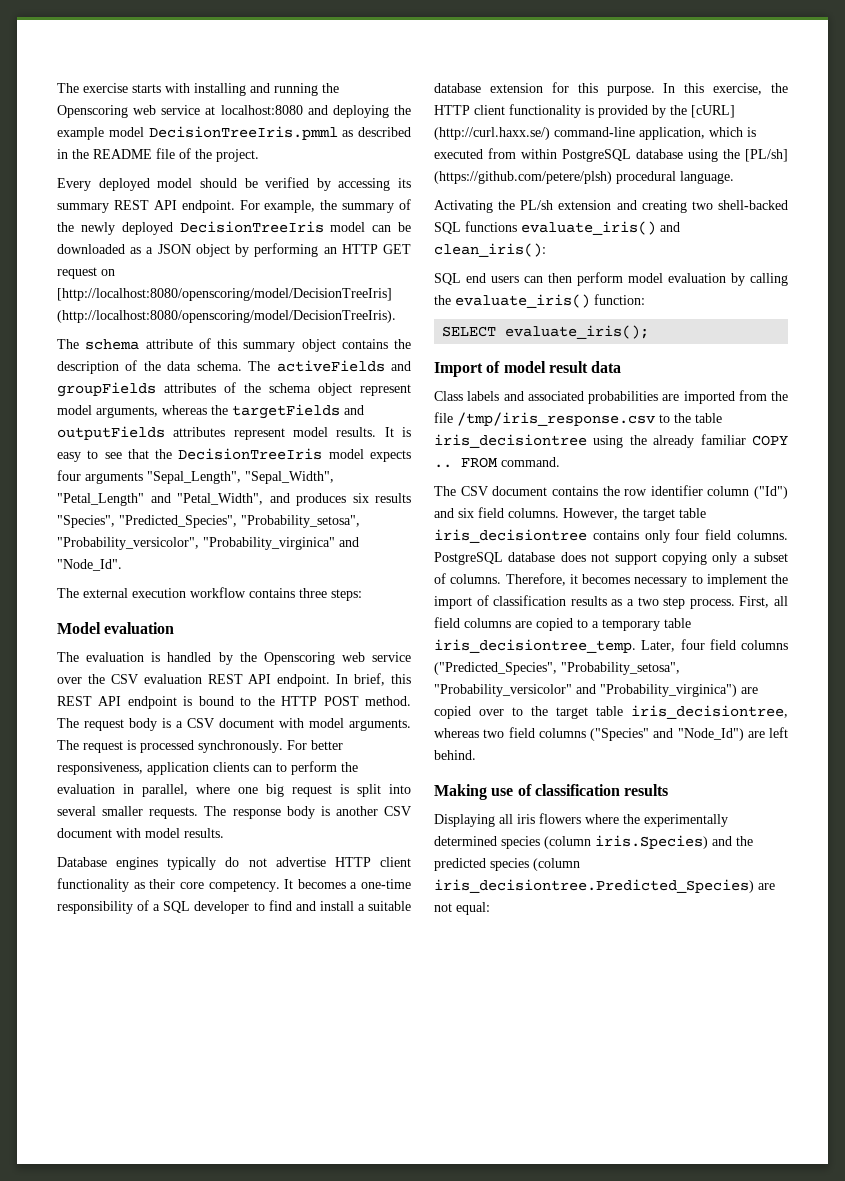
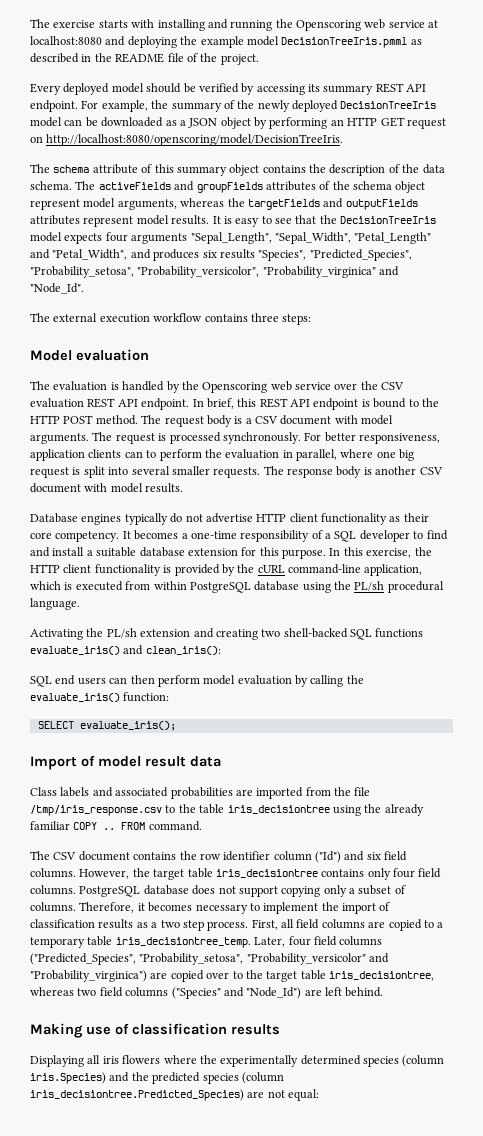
[57,288,392,301] [57,310,396,323] [http://localhost:8080/openscoring/model/DecisionTreeIris] (http://localhost:8080/openscoring/model/DecisionTreeIris). -> [46,134,344,146] http://localhost:8080/openscoring/model/DecisionTreeIris.
[691,105,735,118] [434,127,550,140] [cURL] (http://curl.haxx.se/) -> [257,565,285,573] cURL
[745,149,788,162] [434,171,612,184] [PL/sh] (https://github.com/petere/plsh) -> [354,581,385,591] PL/sh

